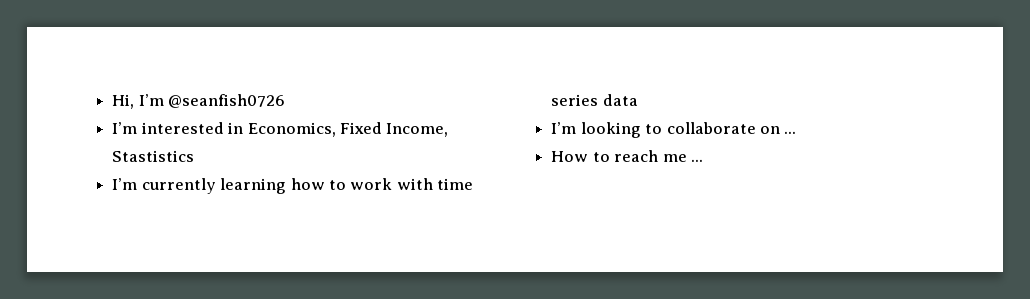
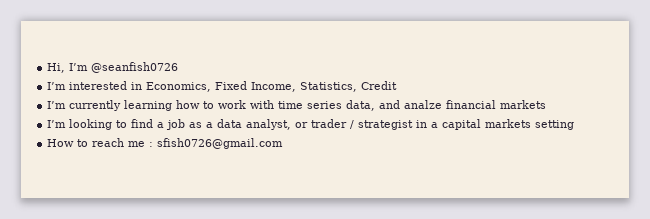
[112,150,195,162] Stastistics -> [300,81,398,92] Statistics, Credit
[602,94,638,106] [551,122,797,138] data // I’m looking to collaborate on ... -> [346,100,547,111] [47,119,575,130] data, and analze financial markets // I’m looking to find a job as a data analyst, or trader / strategist in a capital markets setting
[690,159,703,162] ... -> [149,138,284,149] : sfish0726@gmail.com

